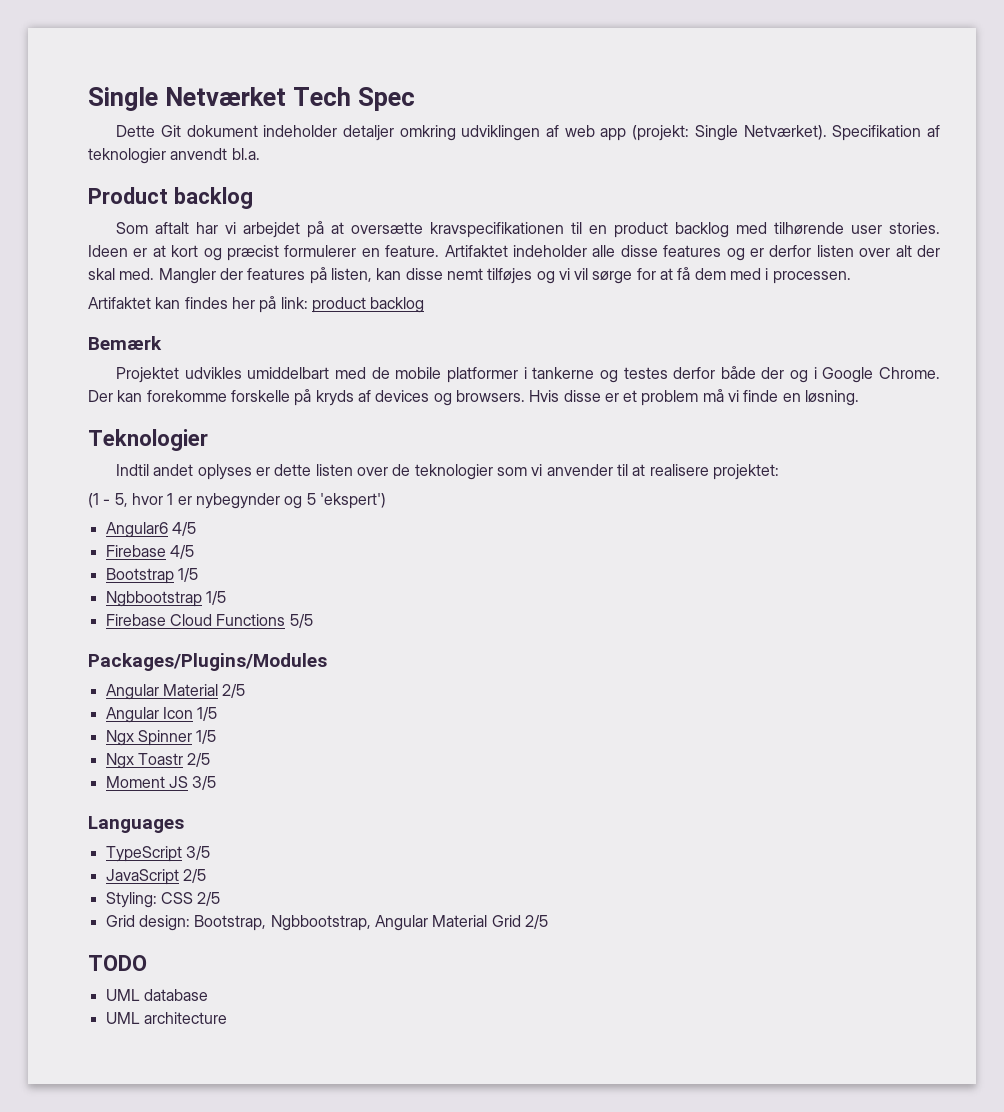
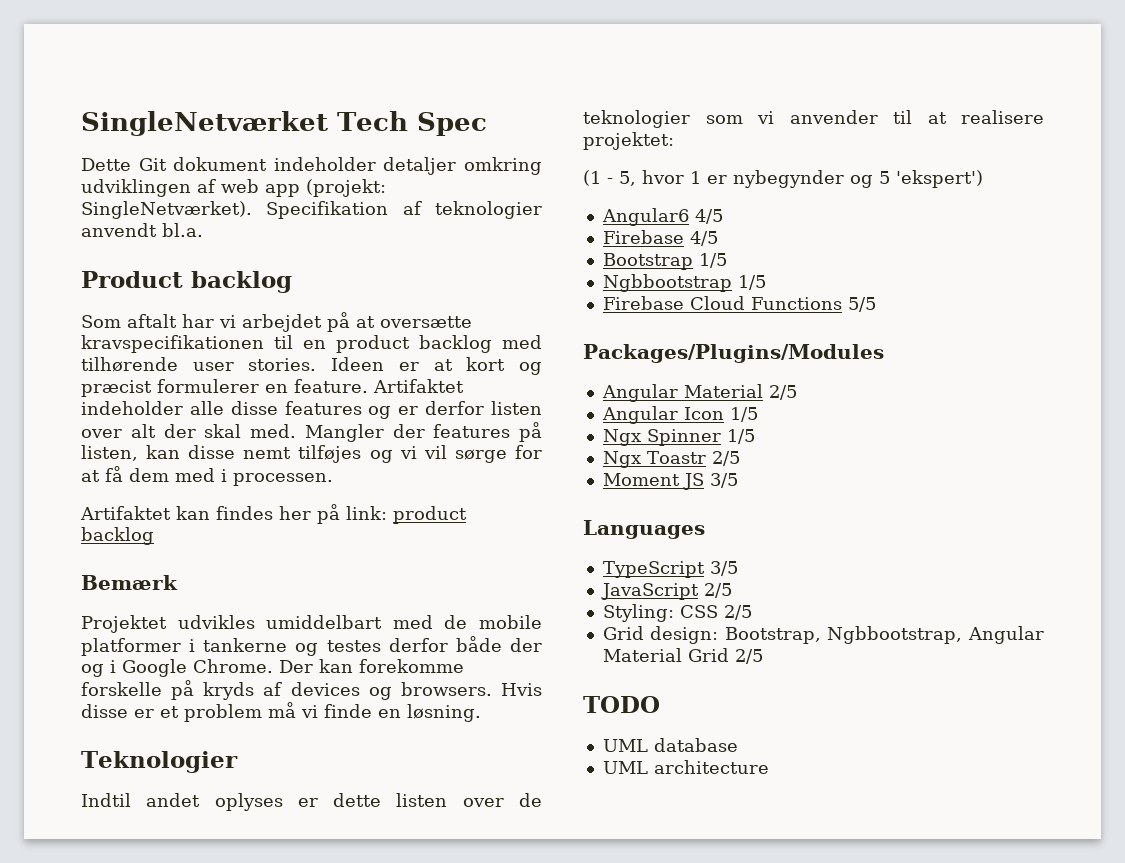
[88,87,286,111] Single Netværket -> [81,111,328,136] SingleNetværket
[694,125,827,141] Single Netværket). -> [81,201,252,219] SingleNetværket).

